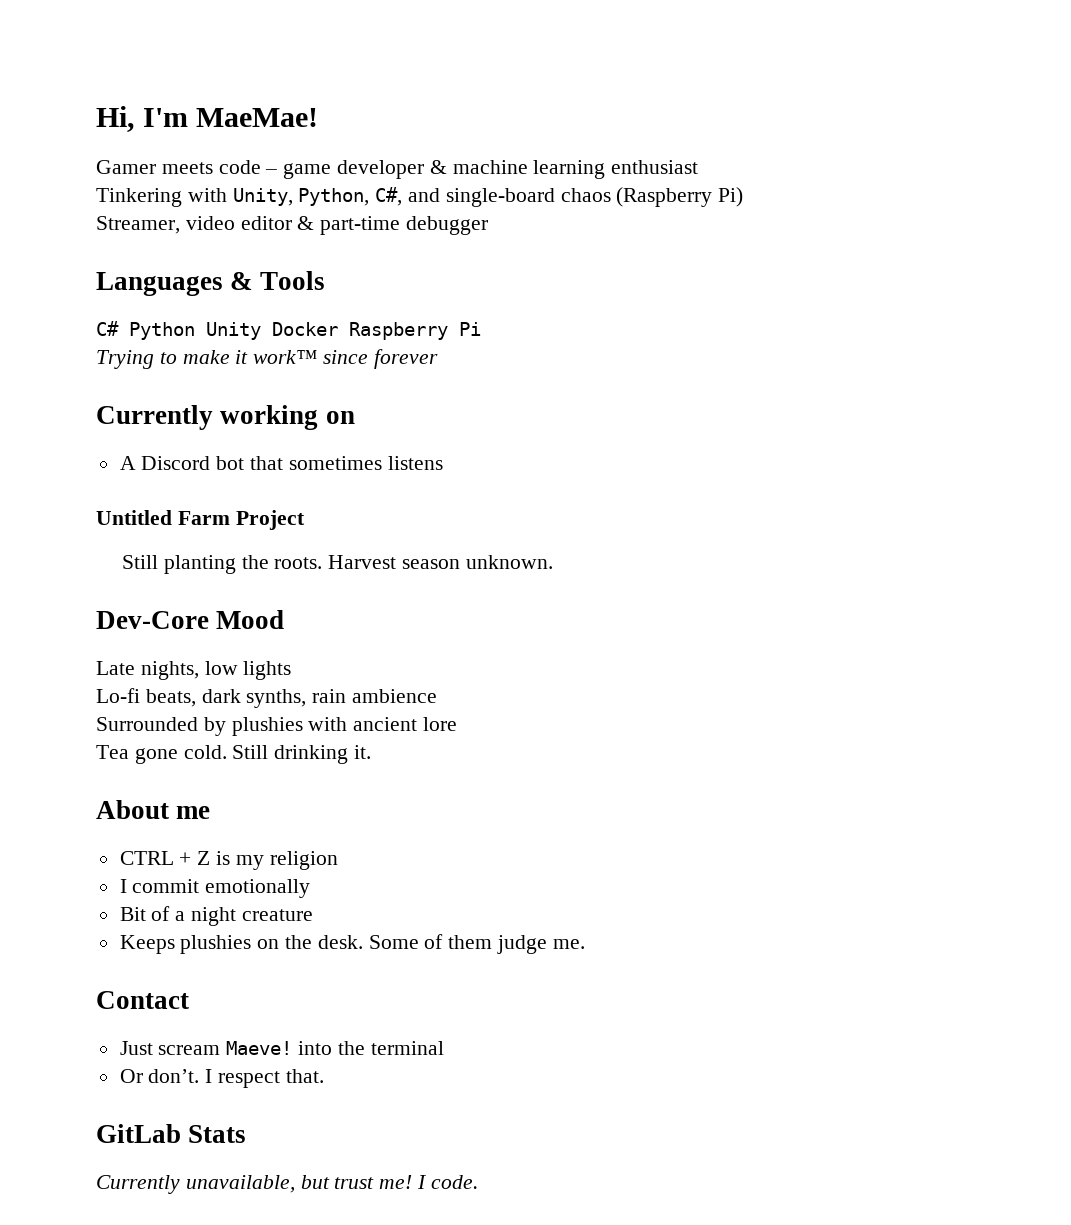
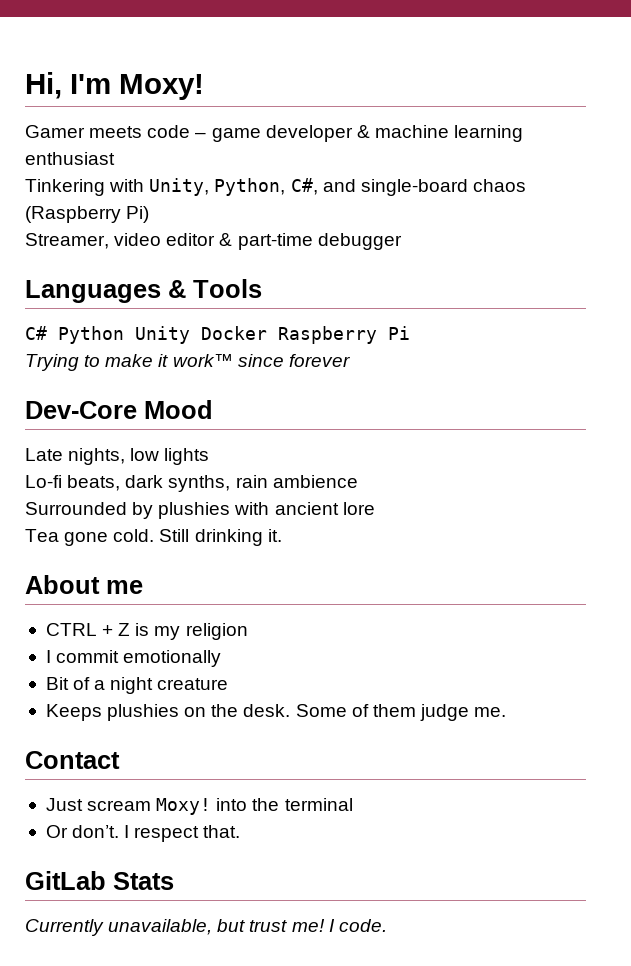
[196,108,319,127] MaeMae! -> [119,74,204,100] Moxy!
[96,405,355,430] [119,456,443,470] [96,510,305,530] [121,555,553,574] // Currently working on // A Discord bot that sometimes listens // Untitled Farm Project // Still planting the roots. Harvest season unknown. -> (350, 360) none
[226,1041,293,1055] Maeve! -> [156,798,212,815] Moxy!

